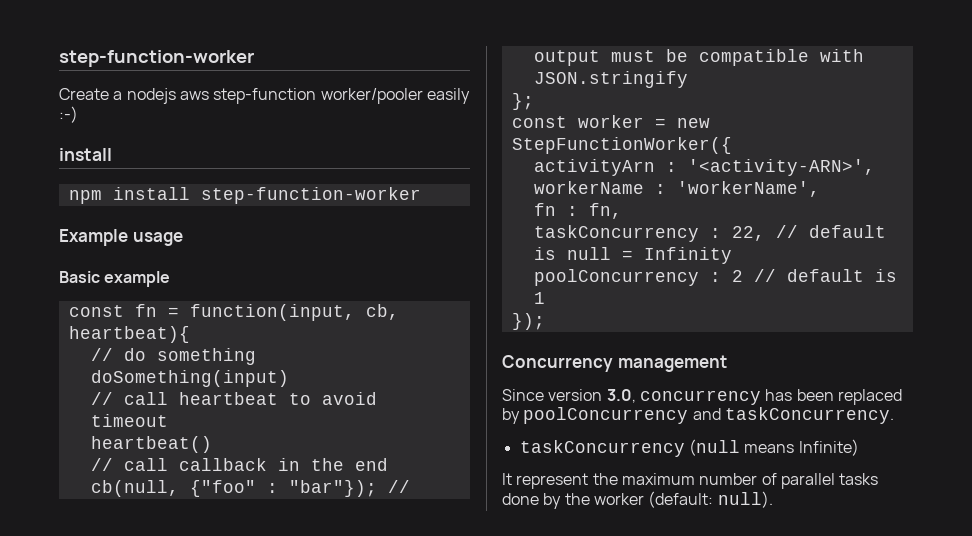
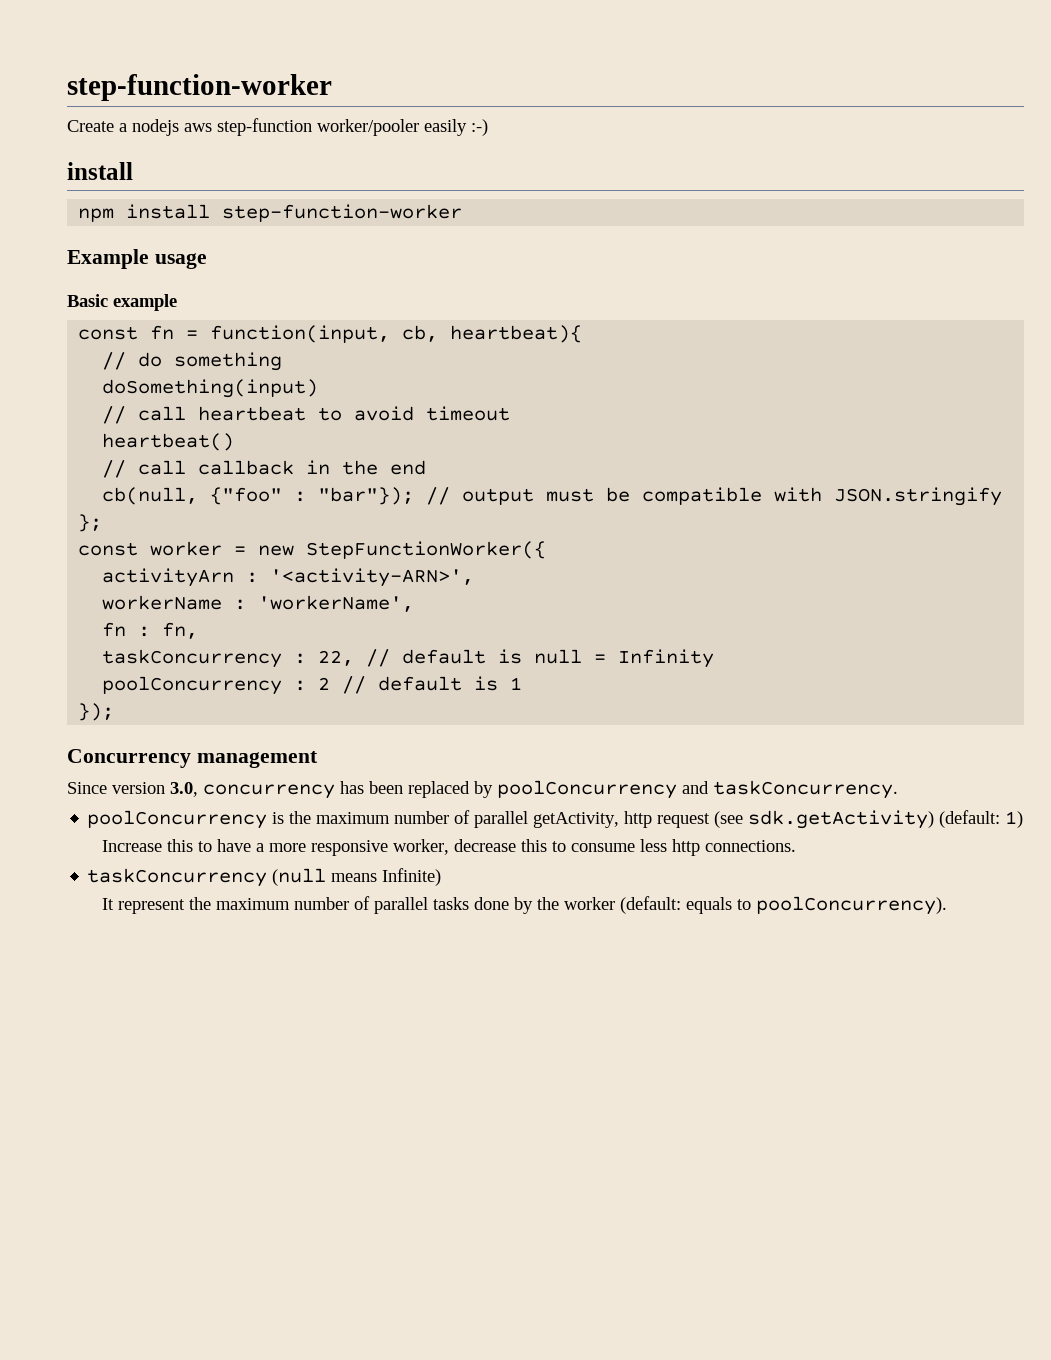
(894, 415) none -> [87,810,1024,829] [101,839,796,856] // poolConcurrency is the maximum number of parallel getActivity, http request (see sdk.getActivity) (default: 1) // Increase this to have a more responsive worker, decrease this to consume less http connections.
[717,491,773,508] null). -> [685,896,947,915] equals to poolConcurrency).

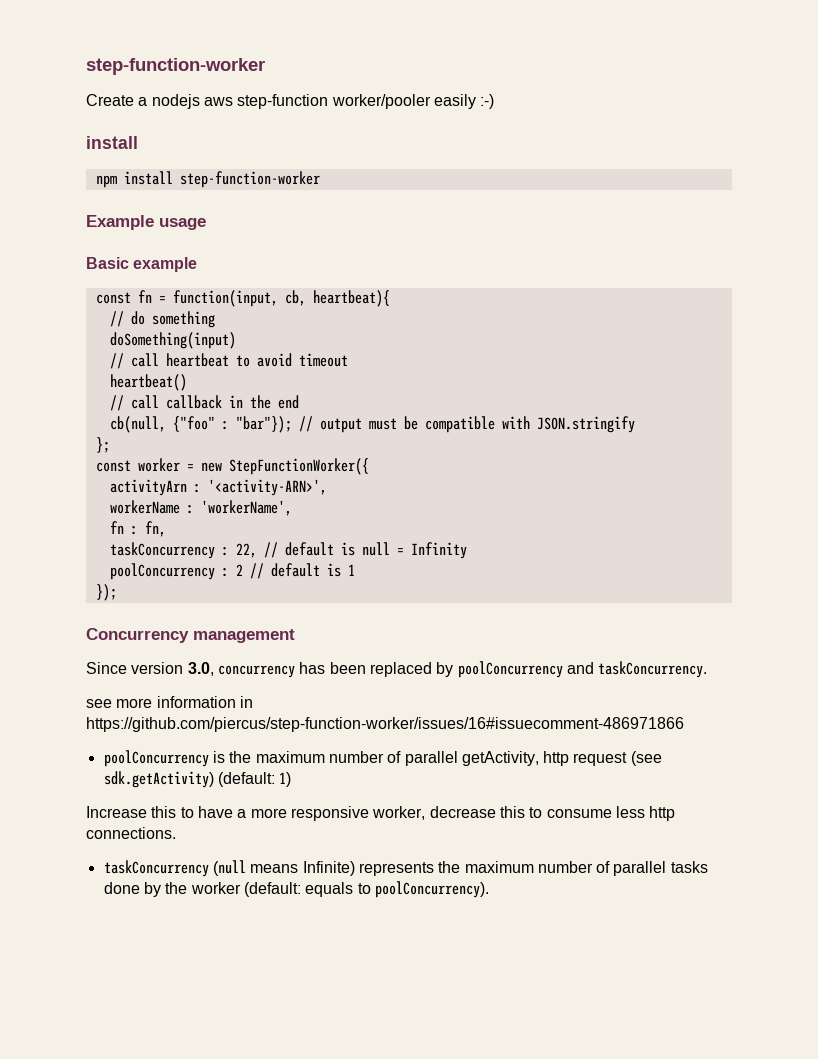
(898, 789) none -> [86,696,253,708] [86,717,684,732] // see more information in https://github.com/piercus/step-function-worker/issues/16#issuecomment-486971866
[101,898,185,914] // It represent -> [358,862,434,876] represents

